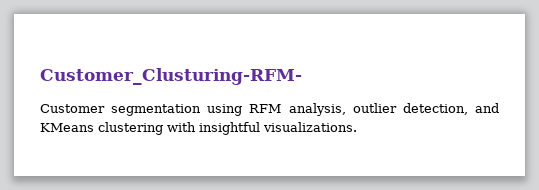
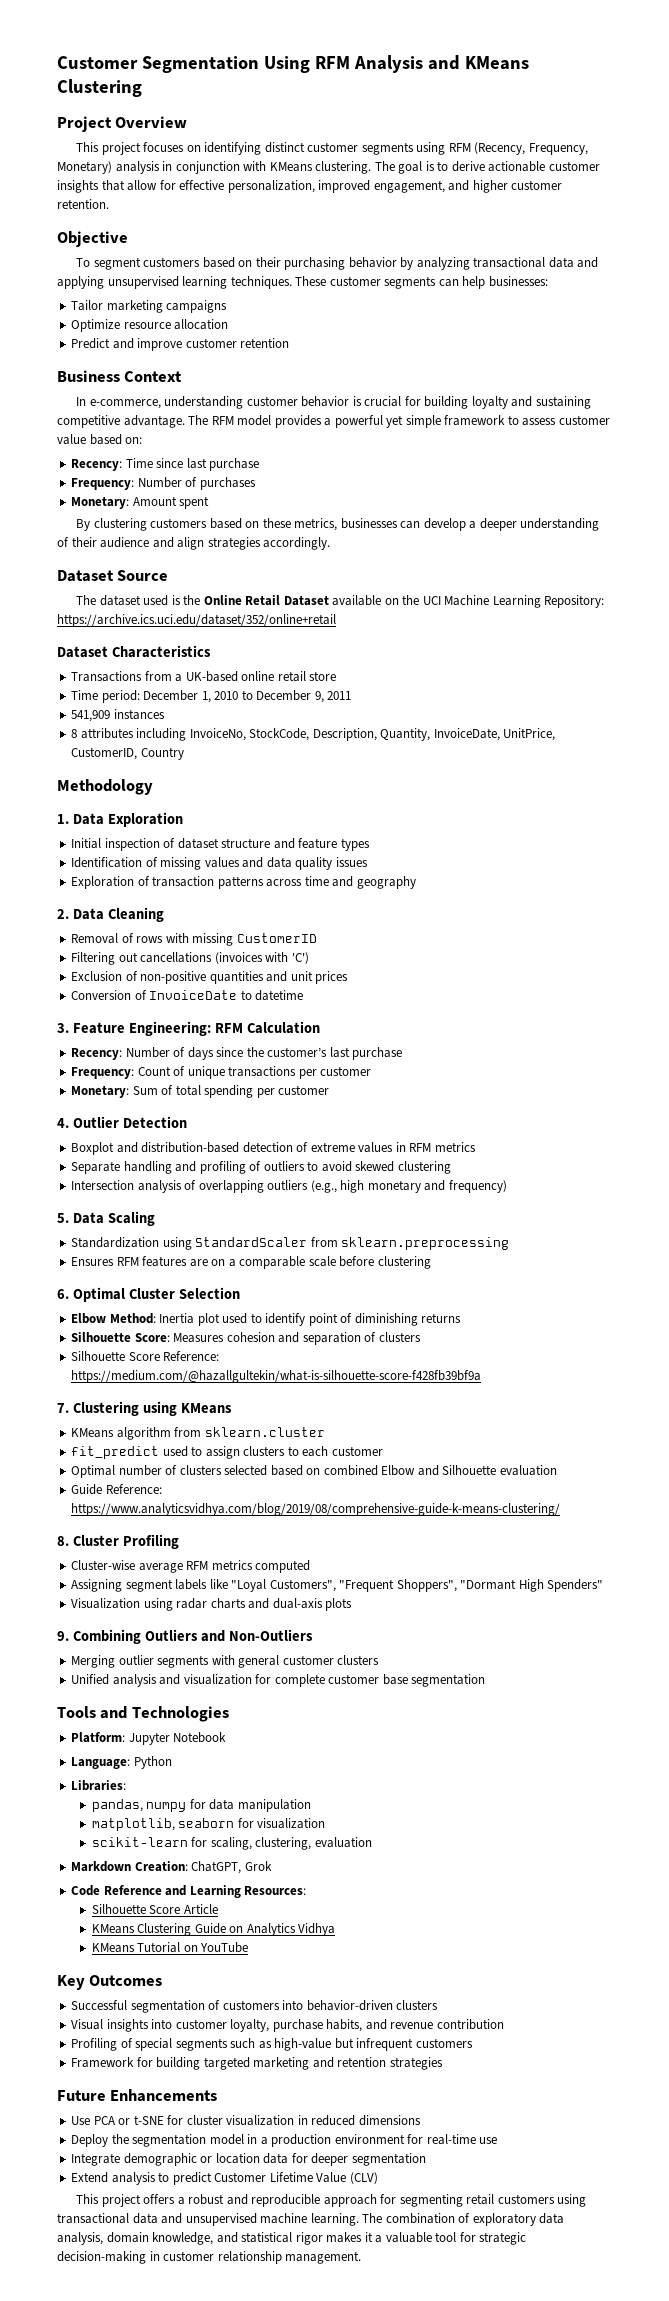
[40,68,302,85] [40,103,500,116] [40,122,357,135] Customer_Clusturing-RFM- // Customer segmentation using RFM analysis, outlier detection, and KMeans clustering with insightful visualizations. -> [57,55,529,73] [57,79,142,97] [57,116,188,132] [76,142,588,155] [57,161,600,174] [57,180,563,193] [57,199,109,209] [57,231,128,247] [76,257,599,270] [57,276,548,289] [71,300,228,313] [71,319,229,332] [71,338,290,351] [57,370,183,382] [76,396,591,409] [57,415,610,428] [57,434,143,445] [71,458,260,471] [71,477,256,490] [71,496,210,509] [76,518,600,531] [57,537,331,550] [57,570,169,582] [76,595,605,608] [57,614,336,627] [57,645,211,658] [71,671,337,682] [71,690,352,703] [71,709,165,722] [71,728,556,741] [71,747,184,760] [57,779,153,795] [57,812,183,827] [71,838,370,851] [71,857,368,870] [71,876,416,889] [57,907,164,922] [71,933,317,946] [71,952,309,965] [71,971,349,984] [71,990,304,1001] [57,1021,320,1036] [71,1047,403,1060] [71,1066,372,1079] [71,1085,330,1098] [57,1116,187,1128] [71,1142,476,1155] [71,1161,451,1174] [71,1180,507,1193] [57,1211,155,1226] [71,1237,510,1250] [71,1256,431,1269] [57,1287,240,1302] [71,1313,462,1326] [71,1332,421,1345] [71,1351,220,1361] [71,1370,482,1383] [57,1401,232,1416] [71,1427,325,1440] [71,1446,383,1459] [71,1465,557,1478] [71,1484,162,1495] [71,1503,561,1516] [57,1534,179,1549] [71,1560,311,1573] [71,1579,604,1592] [71,1598,353,1611] [57,1629,313,1644] [71,1655,380,1668] [71,1674,486,1687] [57,1706,229,1722] [71,1732,227,1745] [71,1756,172,1769] [71,1780,127,1791] [91,1799,311,1812] [91,1818,326,1831] [91,1837,372,1850] [71,1861,272,1874] [71,1885,307,1898] [91,1904,218,1914] [91,1923,336,1936] [91,1942,249,1953] [57,1975,163,1990] [71,2000,439,2013] [71,2019,504,2032] [71,2038,473,2051] [71,2057,443,2070] [57,2089,218,2102] [71,2115,421,2126] [71,2134,498,2147] [71,2153,426,2166] [71,2172,378,2185] [76,2194,587,2207] [57,2213,565,2226] [57,2232,527,2245] [57,2251,362,2264] Customer Segmentation Using RFM Analysis and KMeans Clustering // Project Overview // This project focuses on identifying distinct customer segments using RFM (Recency, Frequency, Monetary) analysis in conjunction with KMeans clustering. The goal is to derive actionable customer insights that allow for effective personalization, improved engagement, and higher customer retention. // Objective // To segment customers based on their purchasing behavior by analyzing transactional data and applying unsupervised learning techniques. These customer segments can help businesses: // Tailor marketing campaigns // Optimize resource allocation // Predict and improve customer retention // Business Context // In e-commerce, understanding customer behavior is crucial for building loyalty and sustaining competitive advantage. The RFM model provides a powerful yet simple framework to assess customer value based on: // Recency: Time since last purchase // Frequency: Number of purchases // Monetary: Amount spent // By clustering customers based on these metrics, businesses can develop a deeper understanding of their audience and align strategies accordingly. // Dataset Source // The dataset used is the Online Retail Dataset available on the UCI Machine Learning Repository: https://archive.ics.uci.edu/dataset/352/online+retail // Dataset Characteristics // Transactions from a UK-based online retail store // Time period: December 1, 2010 to December 9, 2011 // 541,909 instances // 8 attributes including InvoiceNo, StockCode, Description, Quantity, InvoiceDate, UnitPrice, CustomerID, Country // Methodology // 1. Data Exploration // Initial inspection of dataset structure and feature types // Identification of missing values and data quality issues // Exploration of transaction patterns across time and geography // 2. Data Cleaning // Removal of rows with missing CustomerID // Filtering out cancellations (invoices with 'C') // Exclusion of non-positive quantities and unit prices // Conversion of InvoiceDate to datetime // 3. Feature Engineering: RFM Calculation // Recency: Number of days since the customer’s last purchase // Frequency: Count of unique transactions per customer // Monetary: Sum of total spending per customer // 4. Outlier Detection // Boxplot and distribution-based detection of extreme values in RFM metrics // Separate handling and profiling of outliers to avoid skewed clustering // Intersection analysis of overlapping outliers (e.g., high monetary and frequency) // 5. Data Scaling // Standardization using StandardScaler from sklearn.preprocessing // Ensures RFM features are on a comparable scale before clustering // 6. Optimal Cluster Selection // Elbow Method: Inertia plot used to identify point of diminishing returns // Silhouette Score: Measures cohesion and separation of clusters // Silhouette Score Reference: https://medium.com/@hazallgultekin/what-is-silhouette-score-f428fb39bf9a // 7. Clustering using KMeans // KMeans algorithm from sklearn.cluster // fit_predict used to assign clusters to each customer // Optimal number of clusters selected based on combined Elbow and Silhouette evaluation // Guide Reference: https://www.analyticsvidhya.com/blog/2019/08/comprehensive-guide-k-means-clustering/ // 8. Cluster Profiling // Cluster-wise average RFM metrics computed // Assigning segment labels like "Loyal Customers", "Frequent Shoppers", "Dormant High Spenders" // Visualization using radar charts and dual-axis plots // 9. Combining Outliers and Non-Outliers // Merging outlier segments with general customer clusters // Unified analysis and visualization for complete customer base segmentation // Tools and Technologies // Platform: Jupyter Notebook // Language: Python // Libraries: // pandas, numpy for data manipulation // matplotlib, seaborn for visualization // scikit-learn for scaling, clustering, evaluation // Markdown Creation: ChatGPT, Grok // Code Reference and Learning Resources: // Silhouette Score Article // KMeans Clustering Guide on Analytics Vidhya // KMeans Tutorial on YouTube // Key Outcomes // Successful segmentation of customers into behavior-driven clusters // Visual insights into customer loyalty, purchase habits, and revenue contribution // Profiling of special segments such as high-value but infrequent customers // Framework for building targeted marketing and retention strategies // Future Enhancements // Use PCA or t-SNE for cluster visualization in reduced dimensions // Deploy the segmentation model in a production environment for real-time use // Integrate demographic or location data for deeper segmentation // Extend analysis to predict Customer Lifetime Value (CLV) // This project offers a robust and reproducible approach for segmenting retail customers using transactional data and unsupervised machine learning. The combination of exploratory data analysis, domain knowledge, and statistical rigor makes it a valuable tool for strategic decision-making in customer relationship management.

